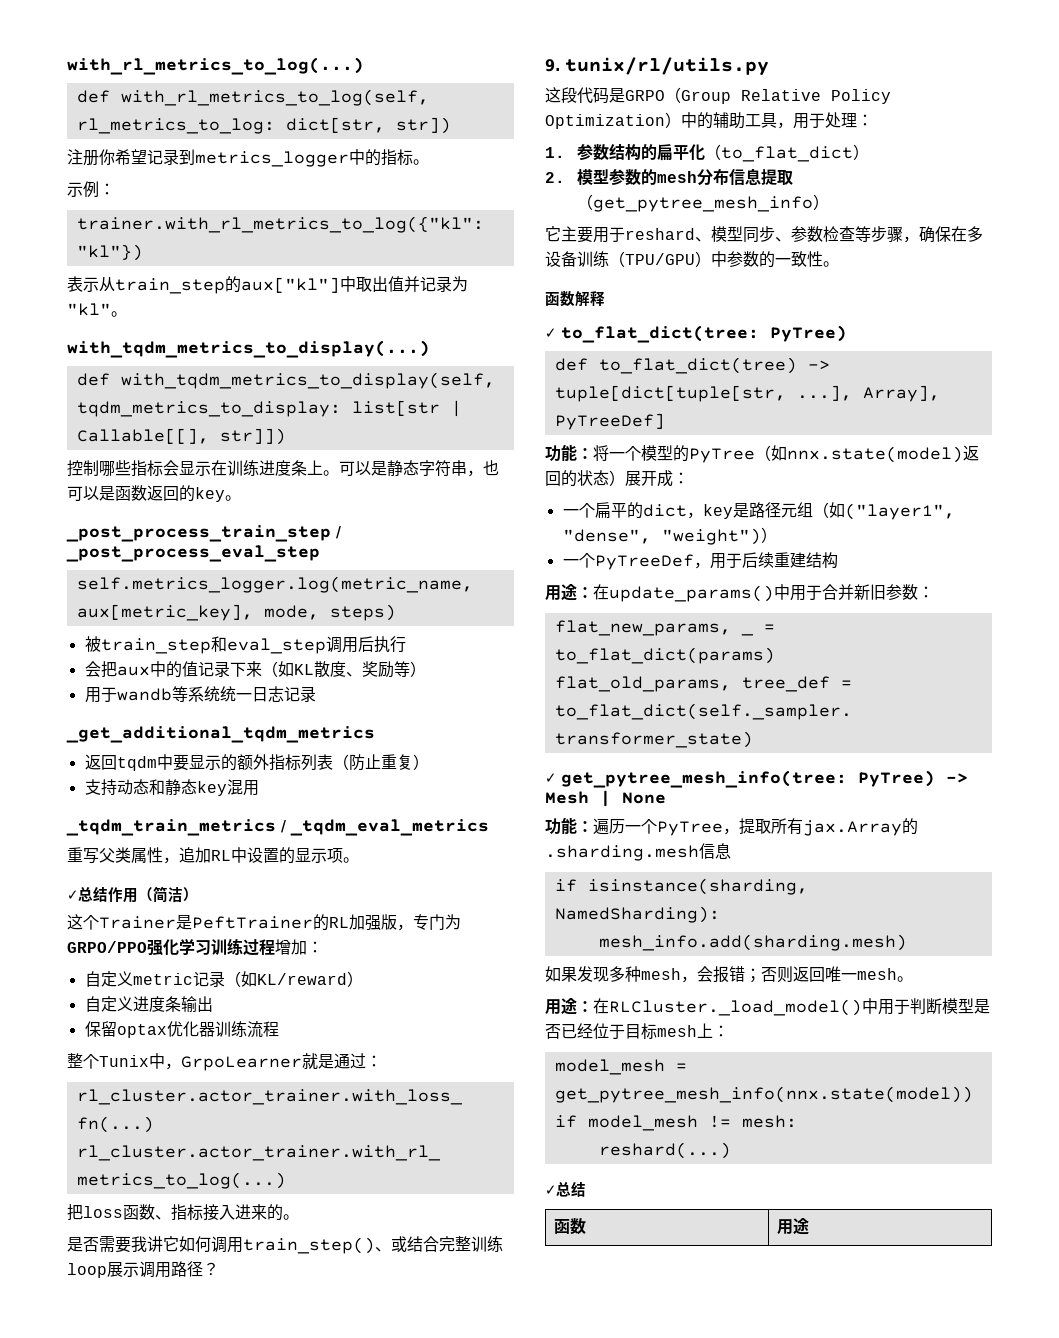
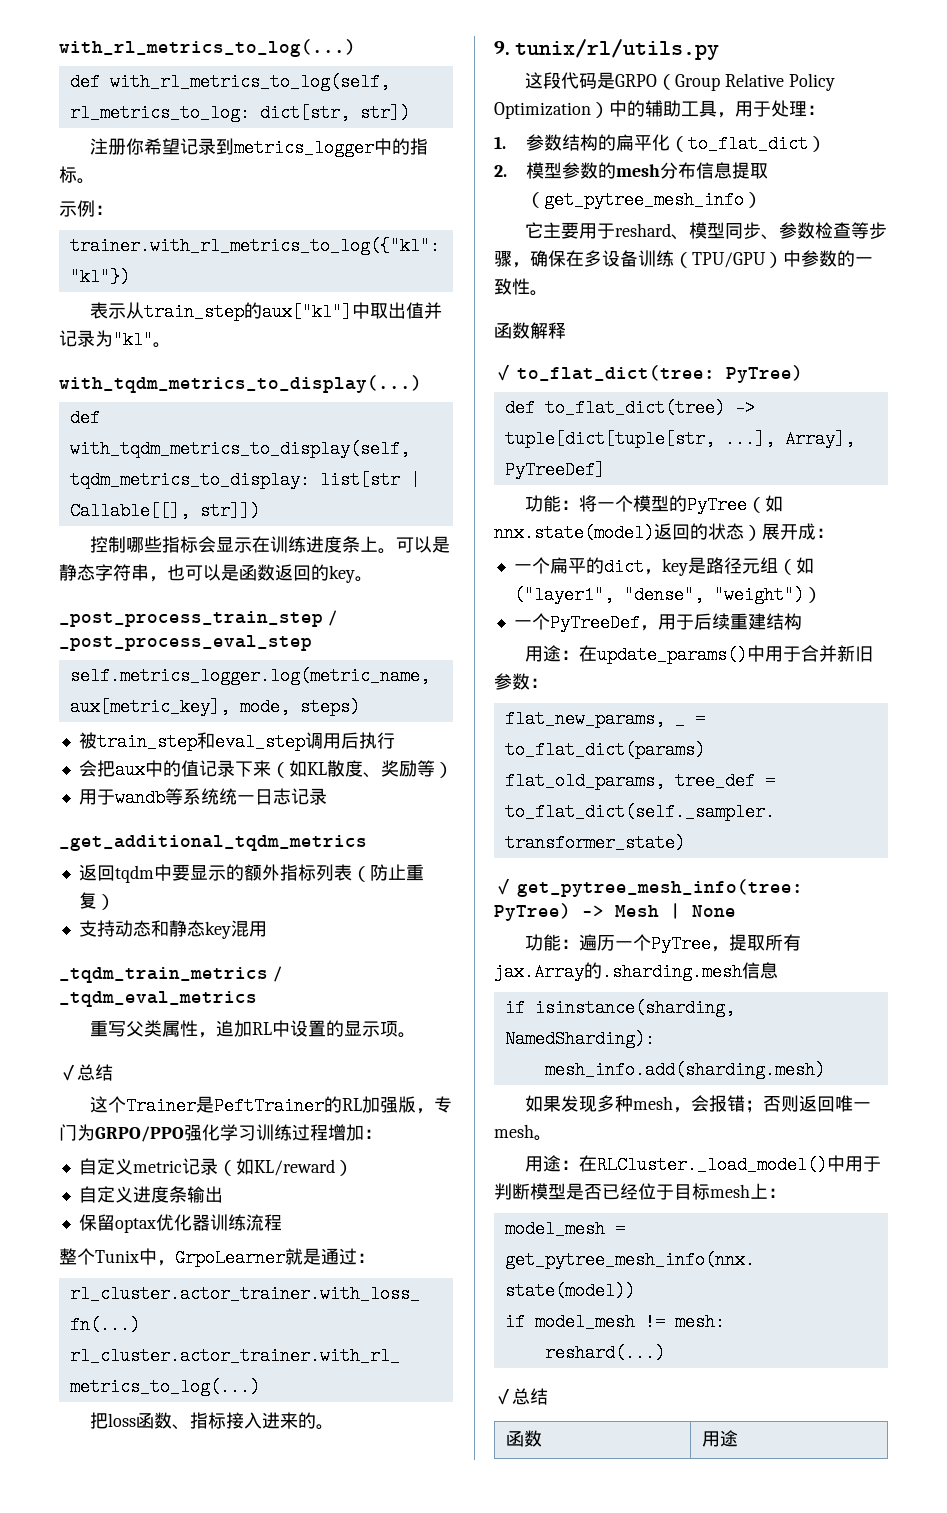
[108,886,198,903] 作用（简洁） -> (113, 1072) none
[67,1236,503,1254] [67,1261,219,1278] // 是否需要我讲它如何调用train_step()、或结合完整训练loop展示调用路径？ -> (334, 1427) none

